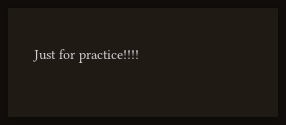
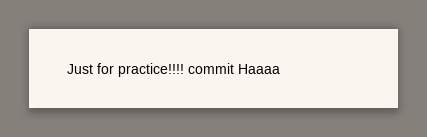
(139, 56) none -> [188,63,280,74] commit Haaaa

